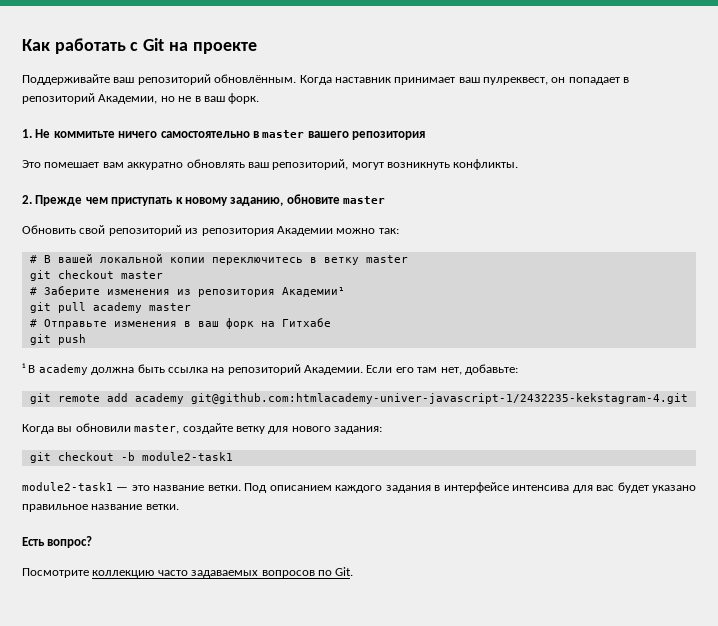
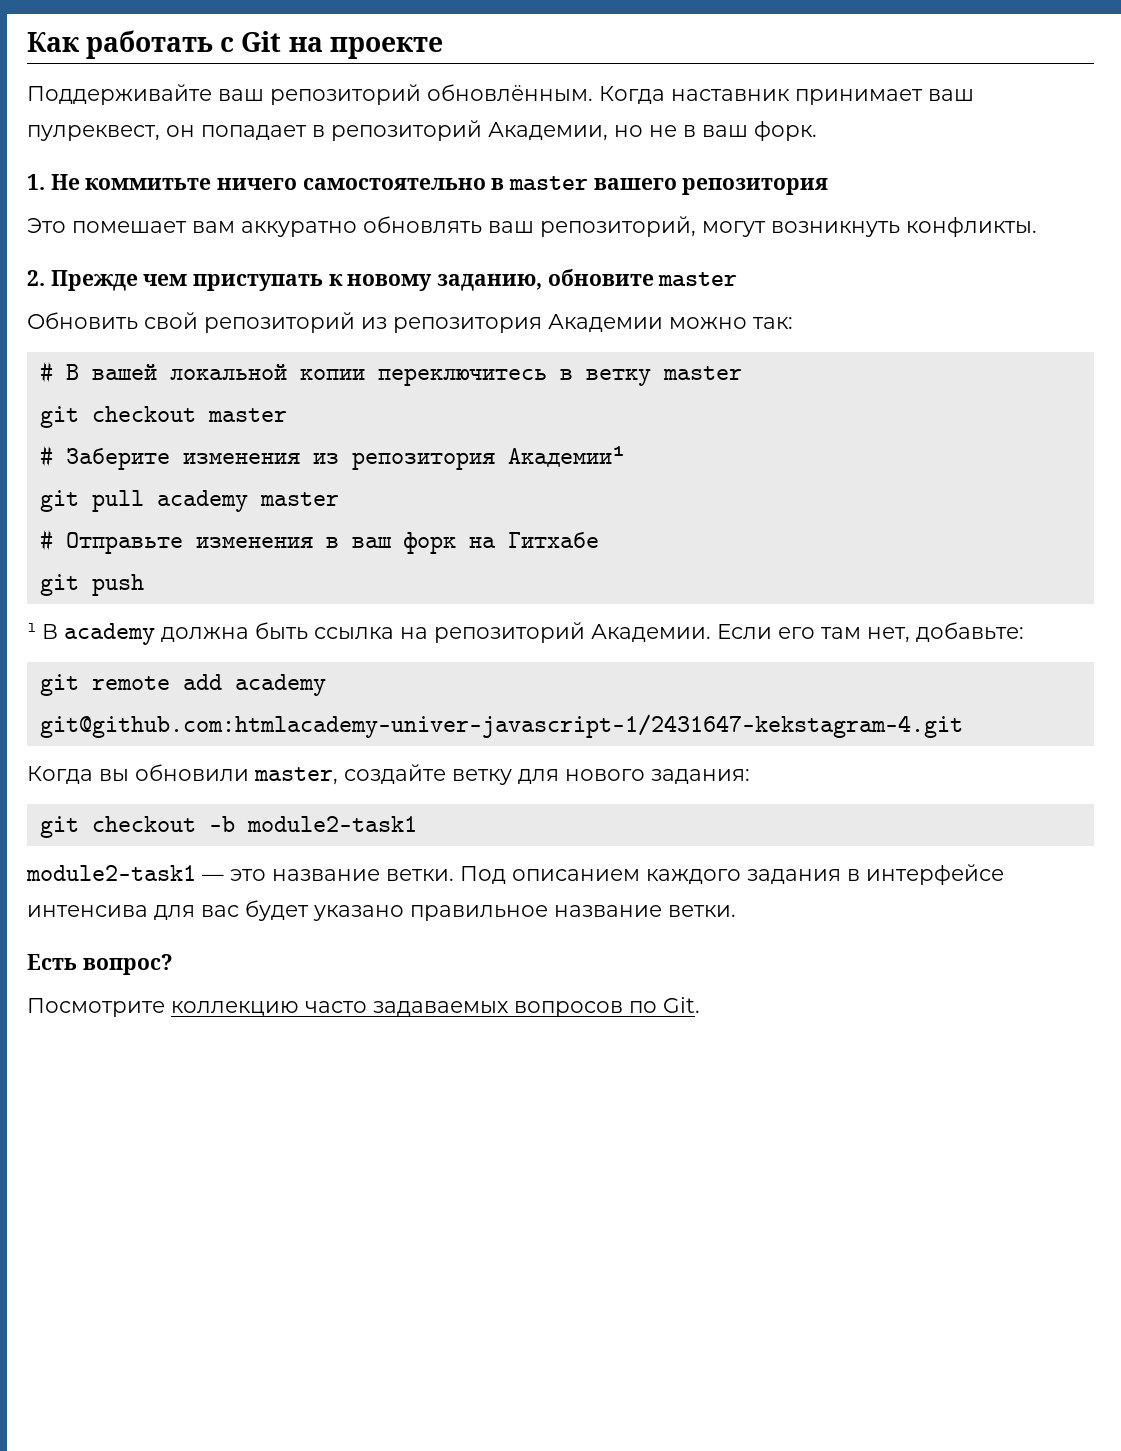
[190,393,688,404] git@github.com:htmlacademy-univer-javascript-1/2432235-kekstagram-4.git -> [39,714,963,738] git@github.com:htmlacademy-univer-javascript-1/2431647-kekstagram-4.git

